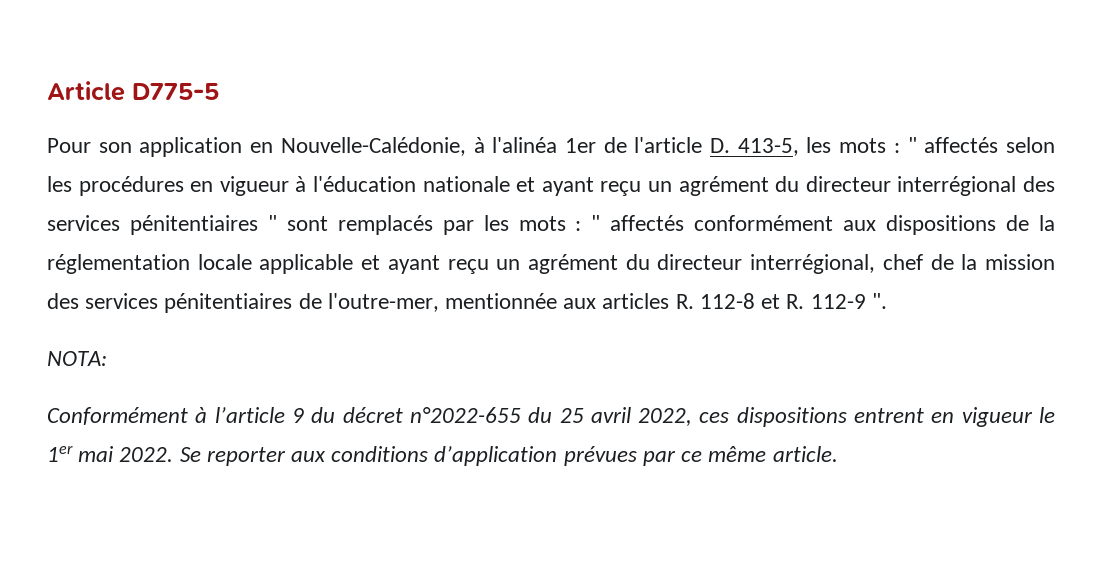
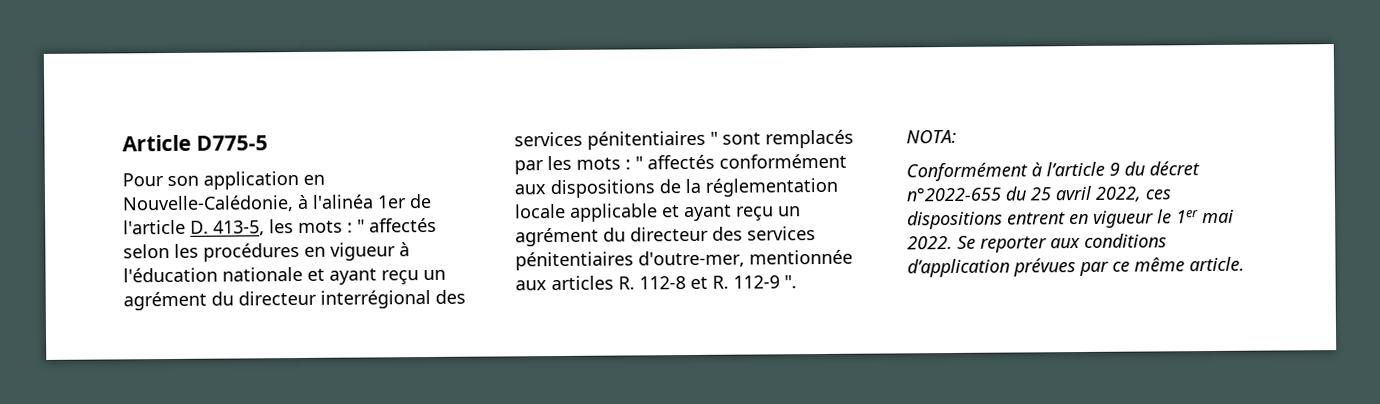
[750,254,1055,274] [47,293,439,313] interrégional, chef de la mission des services pénitentiaires de l'outre-mer, -> [712,226,816,241] [515,250,745,271] des services pénitentiaires d'outre-mer,

